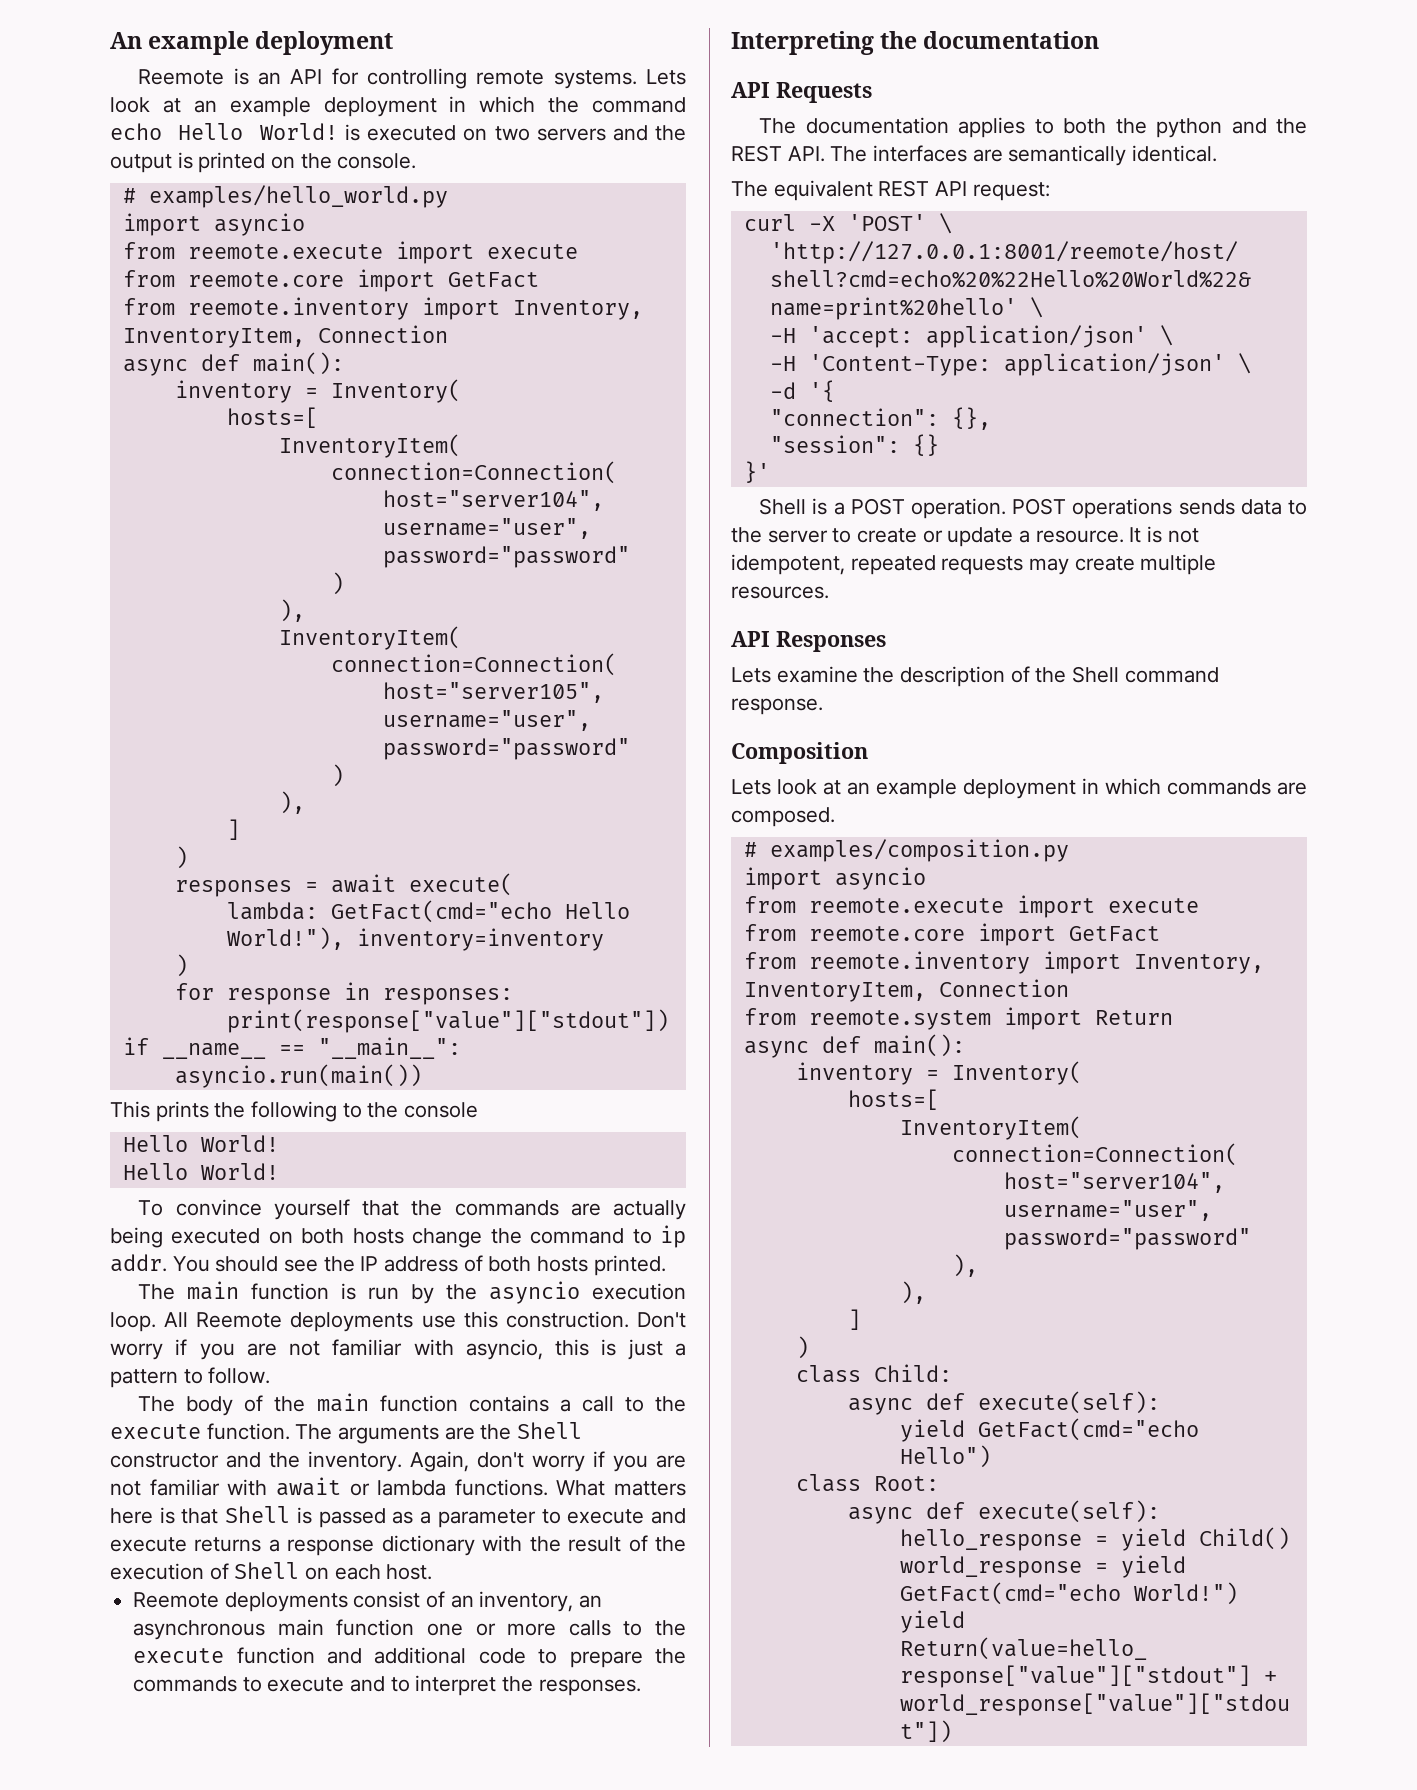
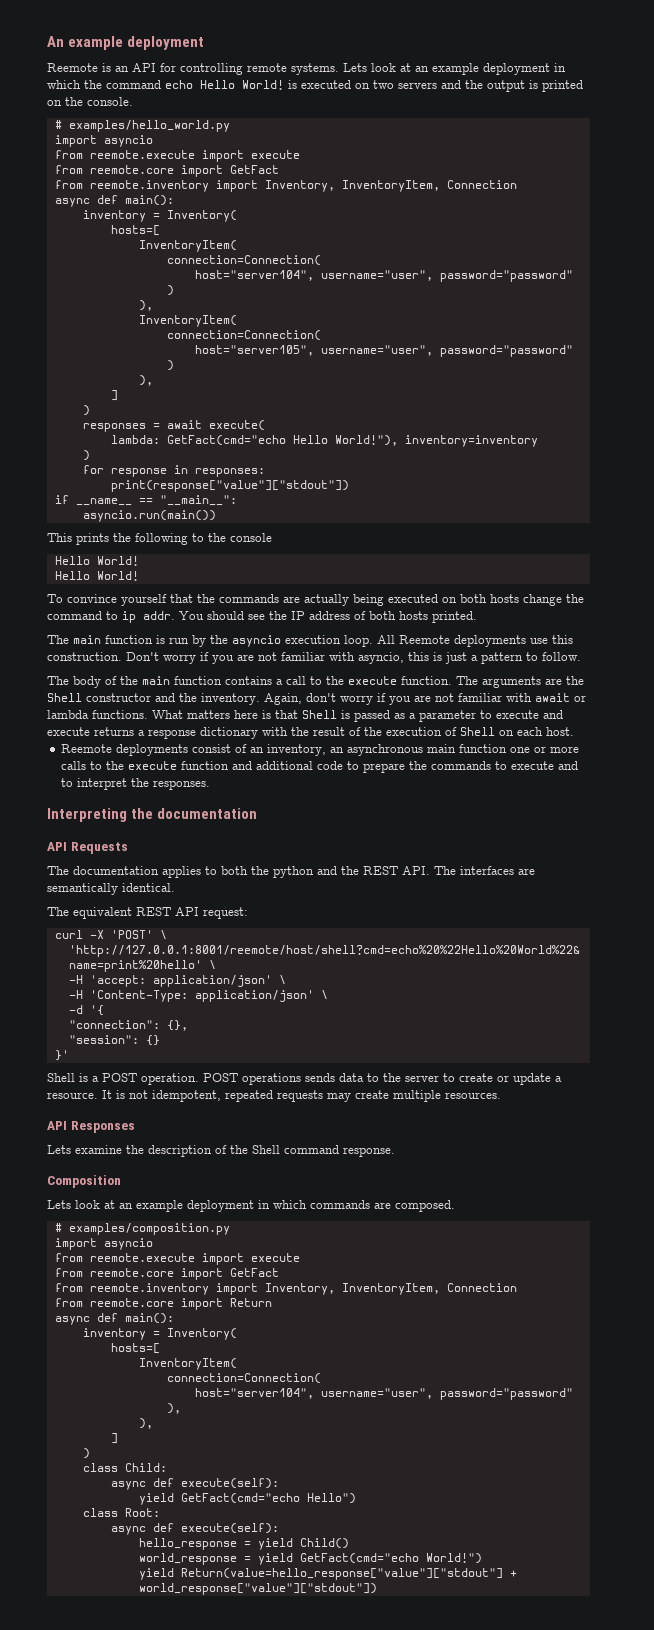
[808,1010,991,1030] reemote.system -> [89,1298,174,1307] reemote.core

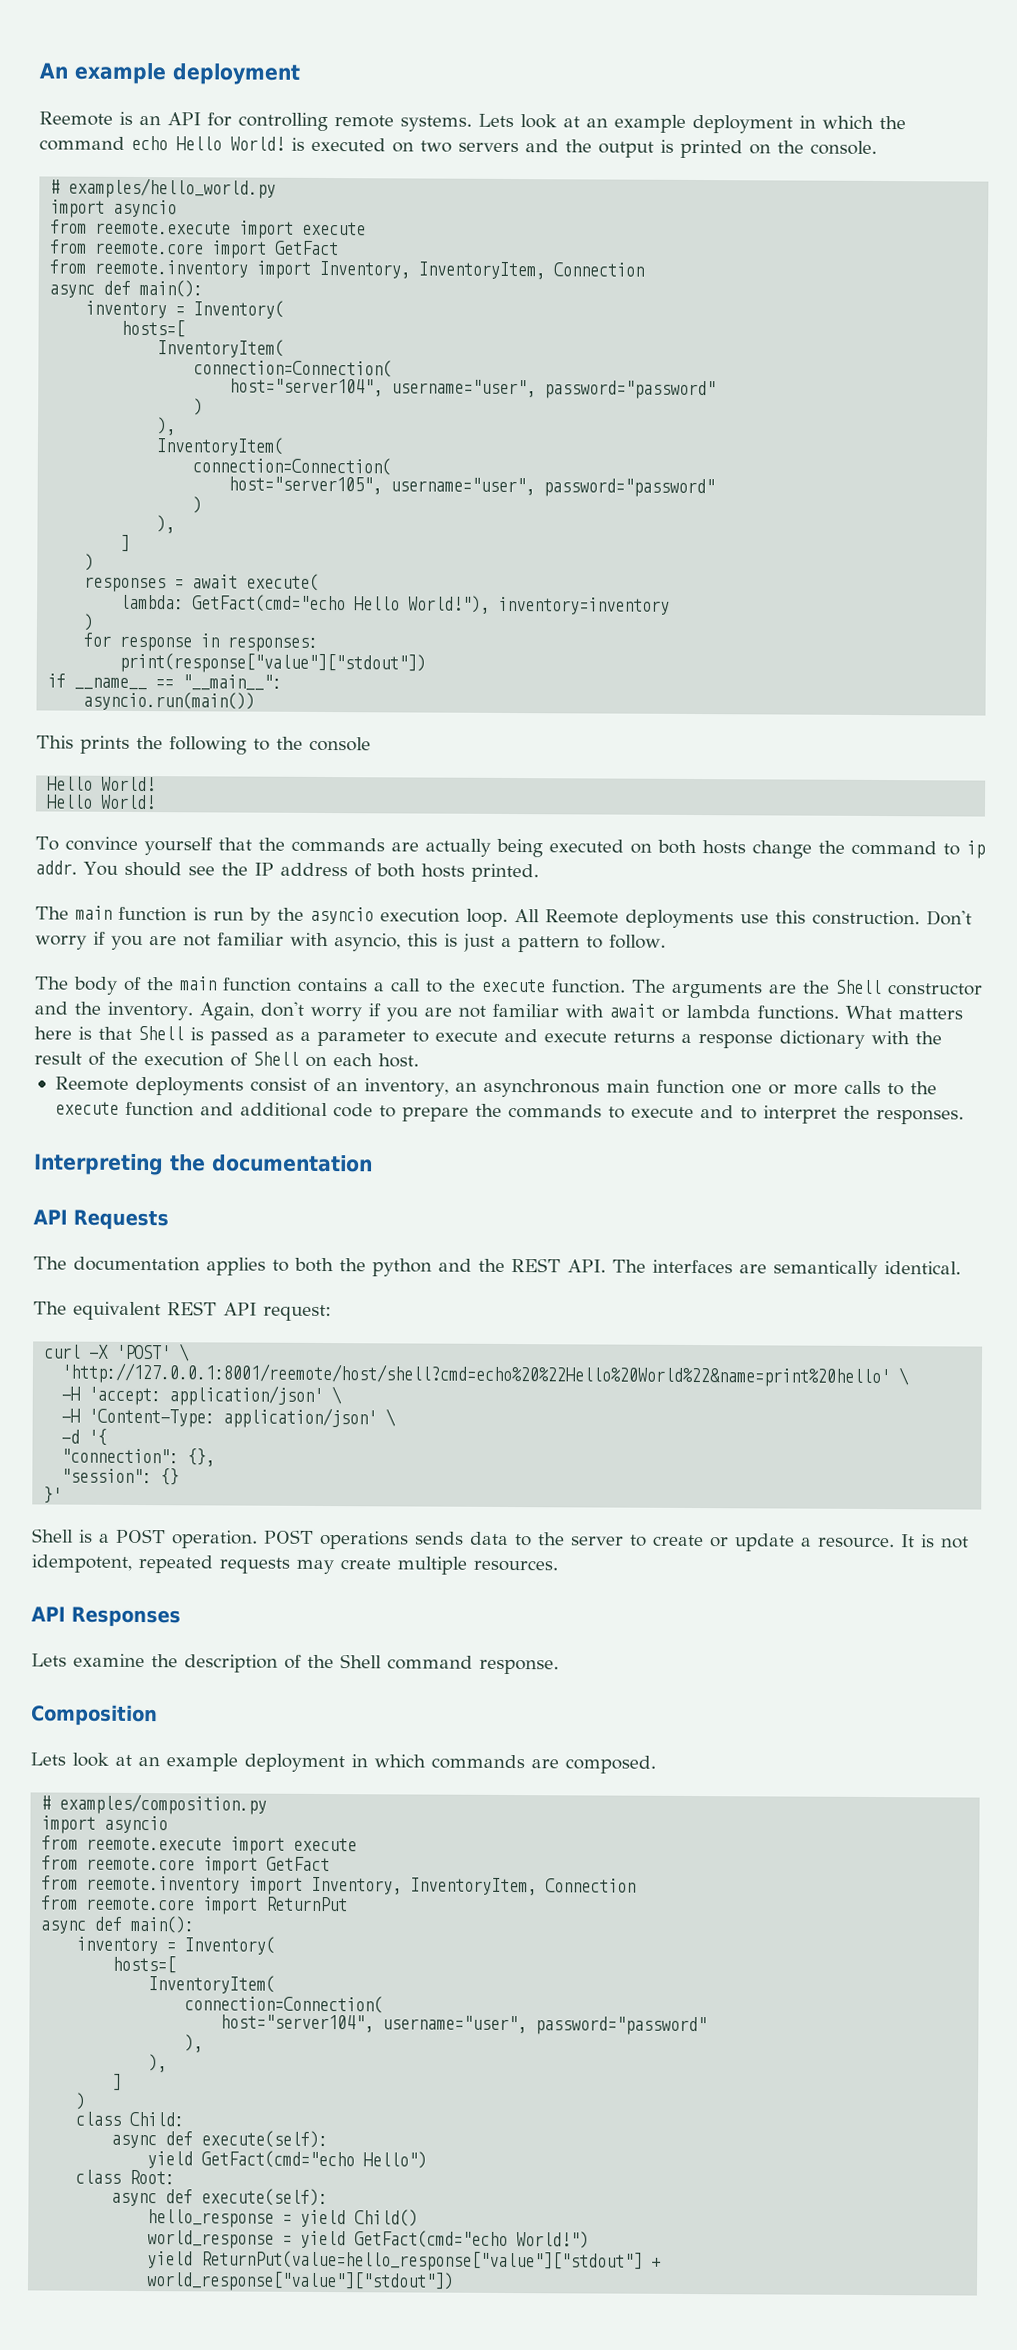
[229,1298,272,1307] Return -> [266,1896,349,1912] ReturnPut
[180,1568,503,1580] Return(value=hello_response["value"]["stdout"] -> [201,2250,644,2272] ReturnPut(value=hello_response["value"]["stdout"]

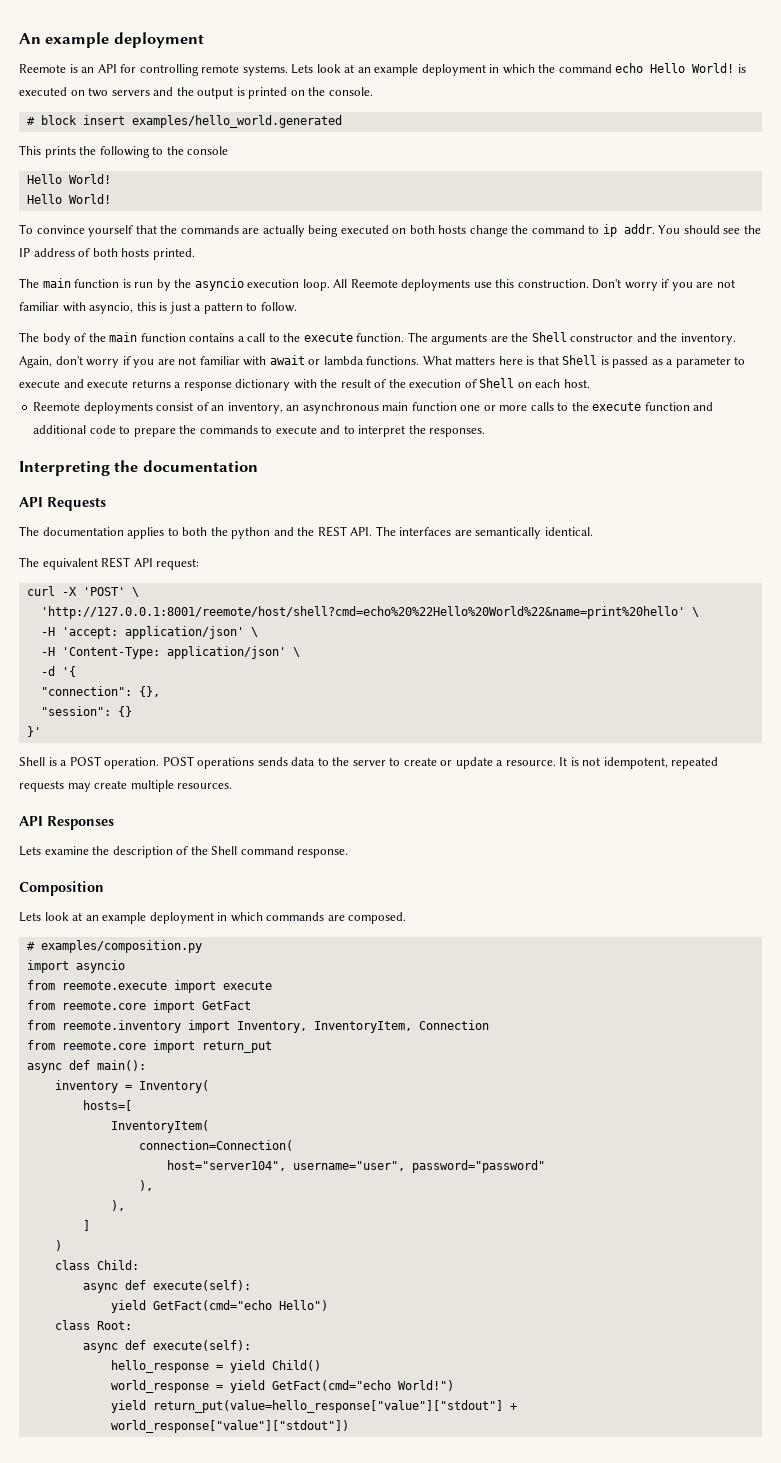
[68,177,277,199] [50,199,178,218] [50,219,367,239] [49,239,340,259] [49,259,645,280] [49,279,204,298] [85,300,285,319] [121,319,186,338] [157,339,285,358] [193,359,393,378] [229,378,717,400] [193,398,204,416] [156,417,177,436] [156,437,284,456] [192,457,392,476] [228,476,716,498] [192,496,203,514] [156,515,176,534] [120,534,131,552] [84,553,95,571] [84,573,320,593] [120,594,671,615] [83,613,95,631] [83,632,319,652] [119,652,427,674] [47,673,283,691] [83,691,256,711] examples/hello_world.py // import asyncio // from reemote.execute import execute // from reemote.core import GetFact // from reemote.inventory import Inventory, InventoryItem, Connection // async def main(): // inventory = Inventory( // hosts=[ // InventoryItem( // connection=Connection( // host="server104", username="user", password="password" // ) // ), // InventoryItem( // connection=Connection( // host="server105", username="user", password="password" // ) // ), // ] // ) // responses = await execute( // lambda: GetFact(cmd="echo Hello World!"), inventory=inventory // ) // for response in responses: // print(response["value"]["stdout"]) // if __name__ == "__main__": // asyncio.run(main()) -> [40,115,342,128] block insert examples/hello_world.generated
[266,1896,349,1912] ReturnPut -> [201,1041,272,1053] return_put
[201,2250,644,2272] ReturnPut(value=hello_response["value"]["stdout"] -> [152,1400,503,1413] return_put(value=hello_response["value"]["stdout"]

